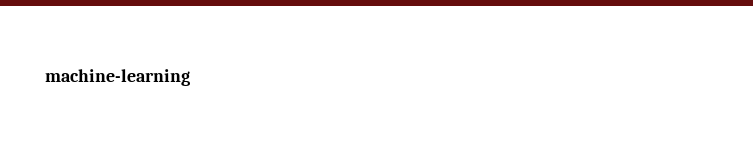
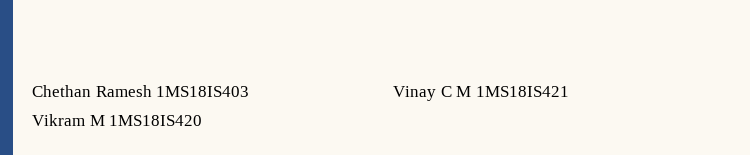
[45,69,190,86] machine-learning -> [32,85,250,97] [32,114,203,126] [393,86,569,101] Chethan Ramesh 1MS18IS403 // Vikram M 1MS18IS420 // Vinay C M 1MS18IS421

